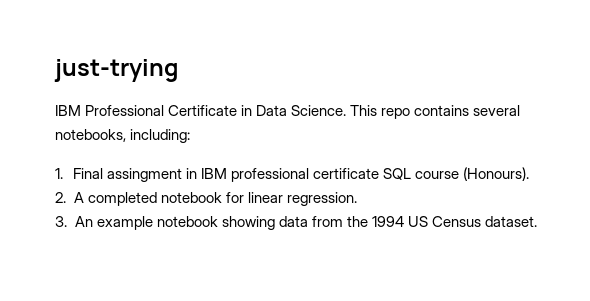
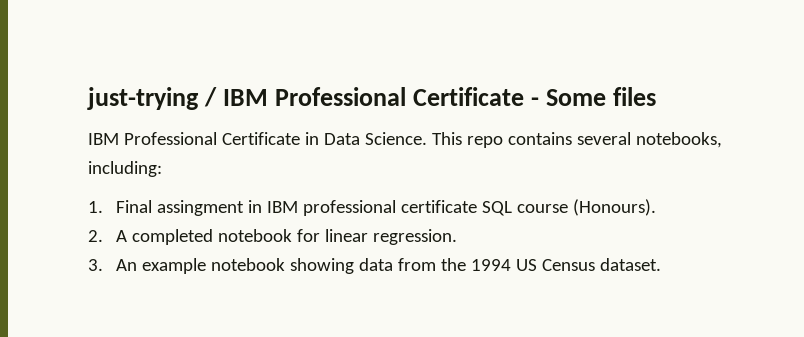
(178, 70) none -> [204,87,657,107] / IBM Professional Certificate - Some files

